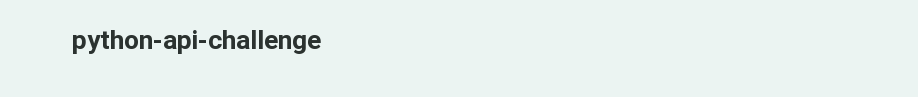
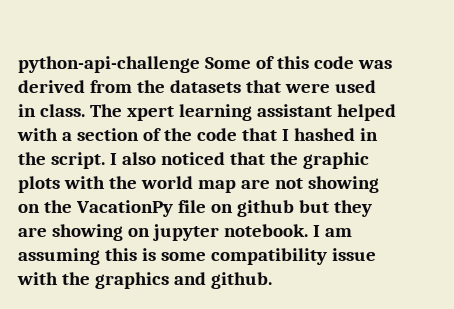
(321, 42) none -> [204,56,392,69] [18,80,376,93] [18,104,396,121] [17,128,378,141] [18,152,369,169] [18,176,379,193] [18,200,372,217] [18,224,352,241] [18,248,376,265] [17,272,272,289] Some of this code was derived from the datasets that were used in class. The xpert learning assistant helped with a section of the code that I hashed in the script. I also noticed that the graphic plots with the world map are not showing on the VacationPy file on github but they are showing on jupyter notebook. I am assuming this is some compatibility issue with the graphics and github.

